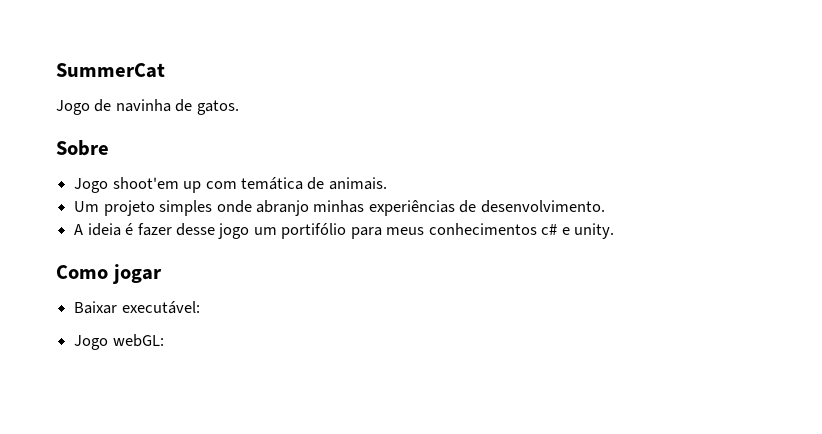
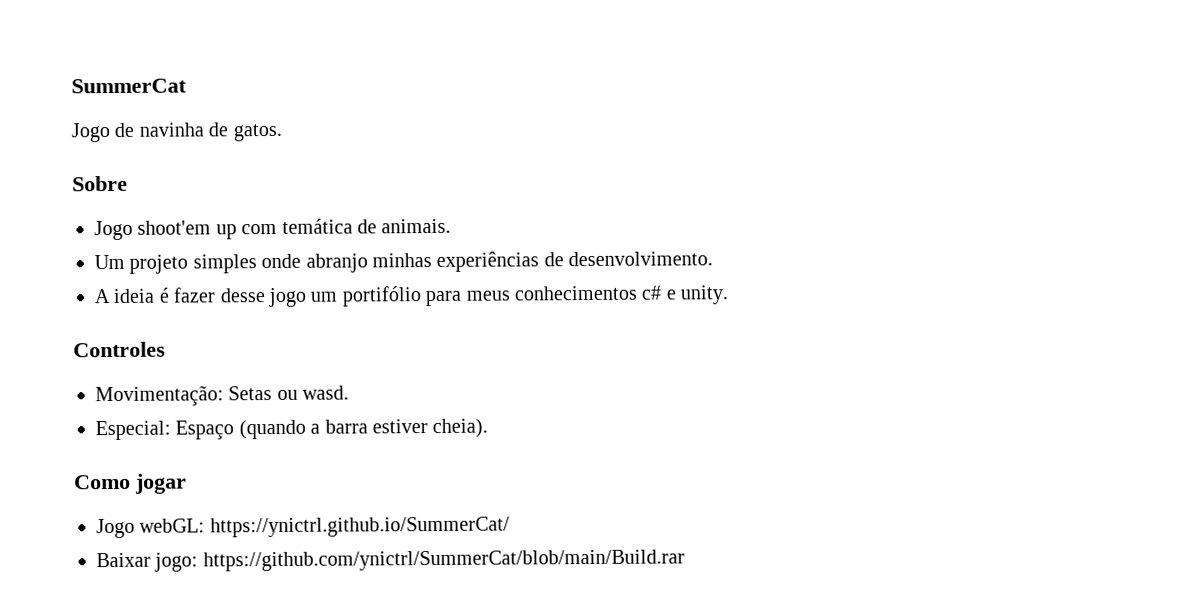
(615, 231) none -> [73,341,166,358] [95,385,350,407] [95,418,489,441] // Controles // Movimentação: Setas ou wasd. // Especial: Espaço (quando a barra estiver cheia).
[74,301,200,314] // Baixar executável: -> (187, 483) none
(164, 340) none -> [209,516,510,538] [96,549,685,572] https://ynictrl.github.io/SummerCat/ // Baixar jogo: https://github.com/ynictrl/SummerCat/blob/main/Build.rar

